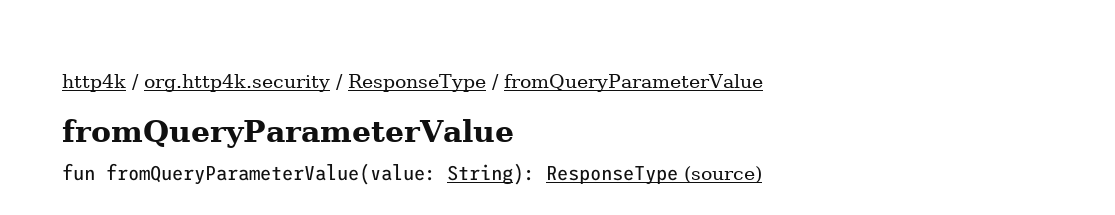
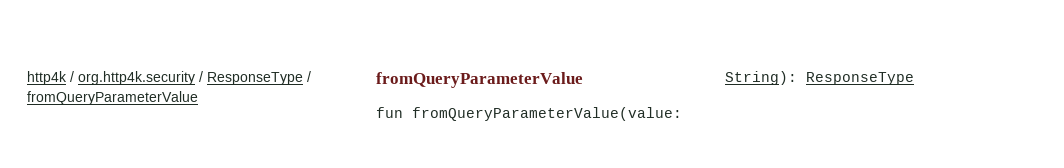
[684,166,762,183] (source) -> (914, 78) none

